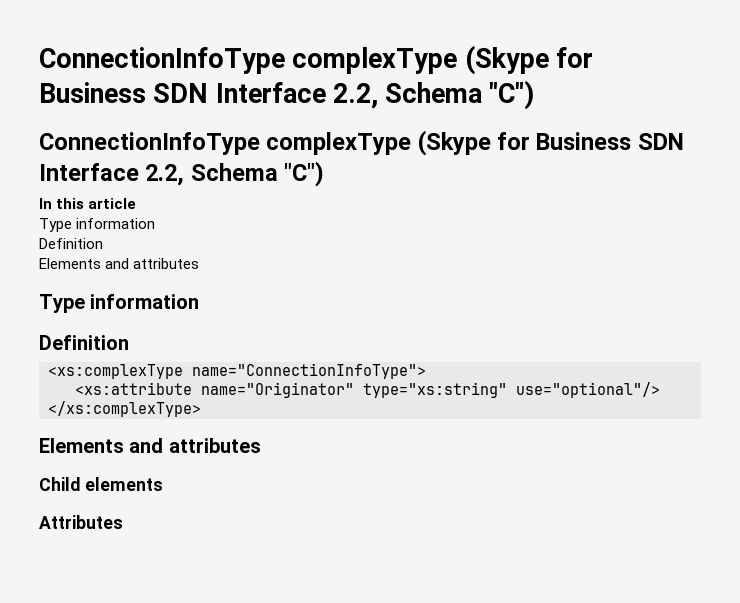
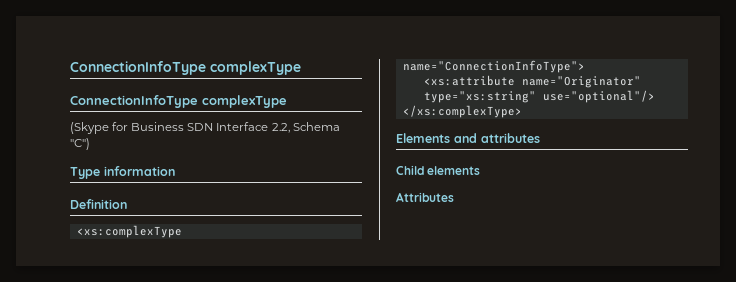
[39,46,593,75] [39,81,535,110] [39,130,684,156] [39,161,325,187] [39,198,137,209] [39,218,156,232] [39,238,103,249] [39,258,200,269] ConnectionInfoType complexType (Skype for Business SDN Interface 2.2, Schema "C") // ConnectionInfoType complexType (Skype for Business SDN Interface 2.2, Schema "C") // In this article // Type information // Definition // Elements and attributes -> [70,61,301,75] [70,95,287,108] [70,122,340,134] [70,138,90,150] ConnectionInfoType complexType // ConnectionInfoType complexType // (Skype for Business SDN Interface 2.2, Schema "C")

